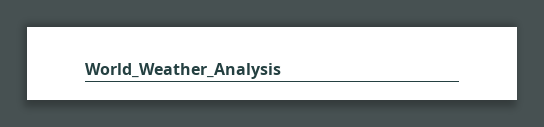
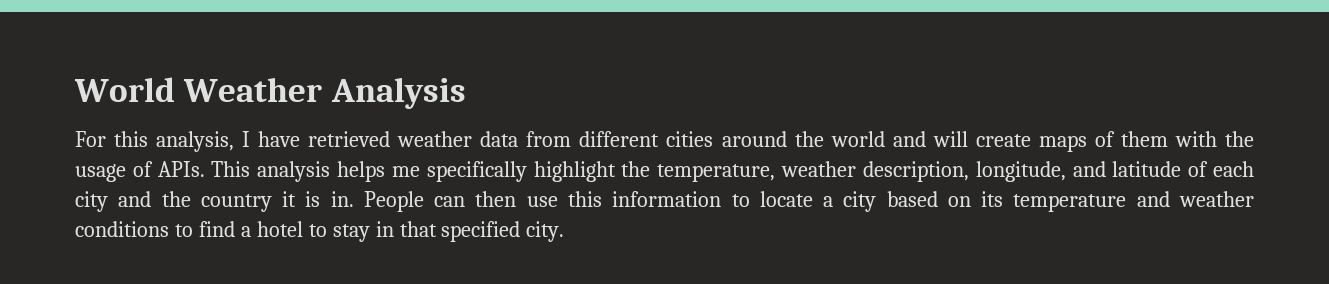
[85,63,281,79] World_Weather_Analysis -> [74,77,466,109] [75,131,1254,152] [75,161,1254,182] [75,191,1254,212] [75,221,565,242] World Weather Analysis // For this analysis, I have retrieved weather data from different cities around the world and will create maps of them with the usage of APIs. This analysis helps me specifically highlight the temperature, weather description, longitude, and latitude of each city and the country it is in. People can then use this information to locate a city based on its temperature and weather conditions to find a hotel to stay in that specified city.

